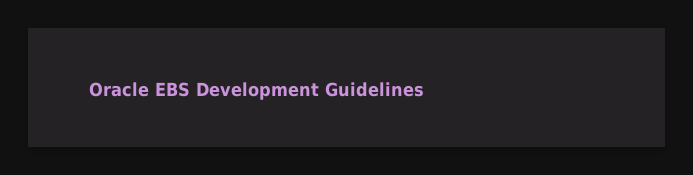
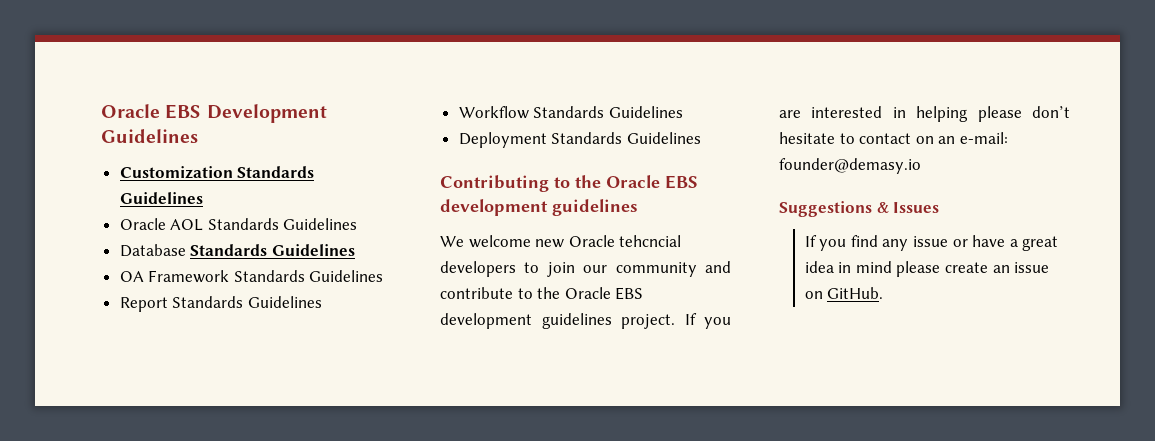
(424, 89) none -> [119,166,315,179] [119,192,203,204] [119,218,358,231] [119,244,355,257] [119,270,384,283] [119,296,322,312] [458,106,683,119] [458,132,701,148] [440,175,698,192] [440,199,638,216] [440,235,682,248] [440,261,731,277] [440,287,644,300] [440,313,731,329] [779,106,1070,122] [779,132,1008,144] [779,158,921,174] [779,201,940,217] [804,235,1059,251] [804,261,1050,277] [804,287,884,299] // Customization Standards Guidelines // Oracle AOL Standards Guidelines // Database Standards Guidelines // OA Framework Standards Guidelines // Report Standards Guidelines // Workflow Standards Guidelines // Deployment Standards Guidelines // Contributing to the Oracle EBS development guidelines // We welcome new Oracle tehcncial developers to join our community and contribute to the Oracle EBS development guidelines project. If you are interested in helping please don’t hesitate to contact on an e-mail: founder@demasy.io // Suggestions & Issues // If you find any issue or have a great idea in mind please create an issue on GitHub.

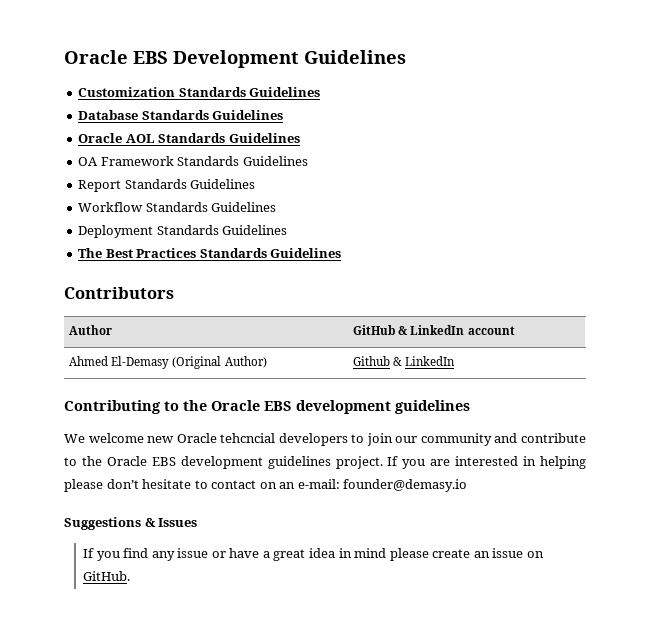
[119,218,358,231] [119,244,186,257] Oracle AOL Standards Guidelines // Database -> [78,110,284,120] [78,133,155,143] Database Standards Guidelines // Oracle AOL
(701, 138) none -> [78,248,342,258] [64,287,174,299] [69,325,113,335] [353,325,515,335] [69,356,267,369] [353,356,456,366] // The Best Practices Standards Guidelines // Contributors // Author | GitHub & LinkedIn account // Ahmed El-Demasy (Original Author) | Github & LinkedIn

